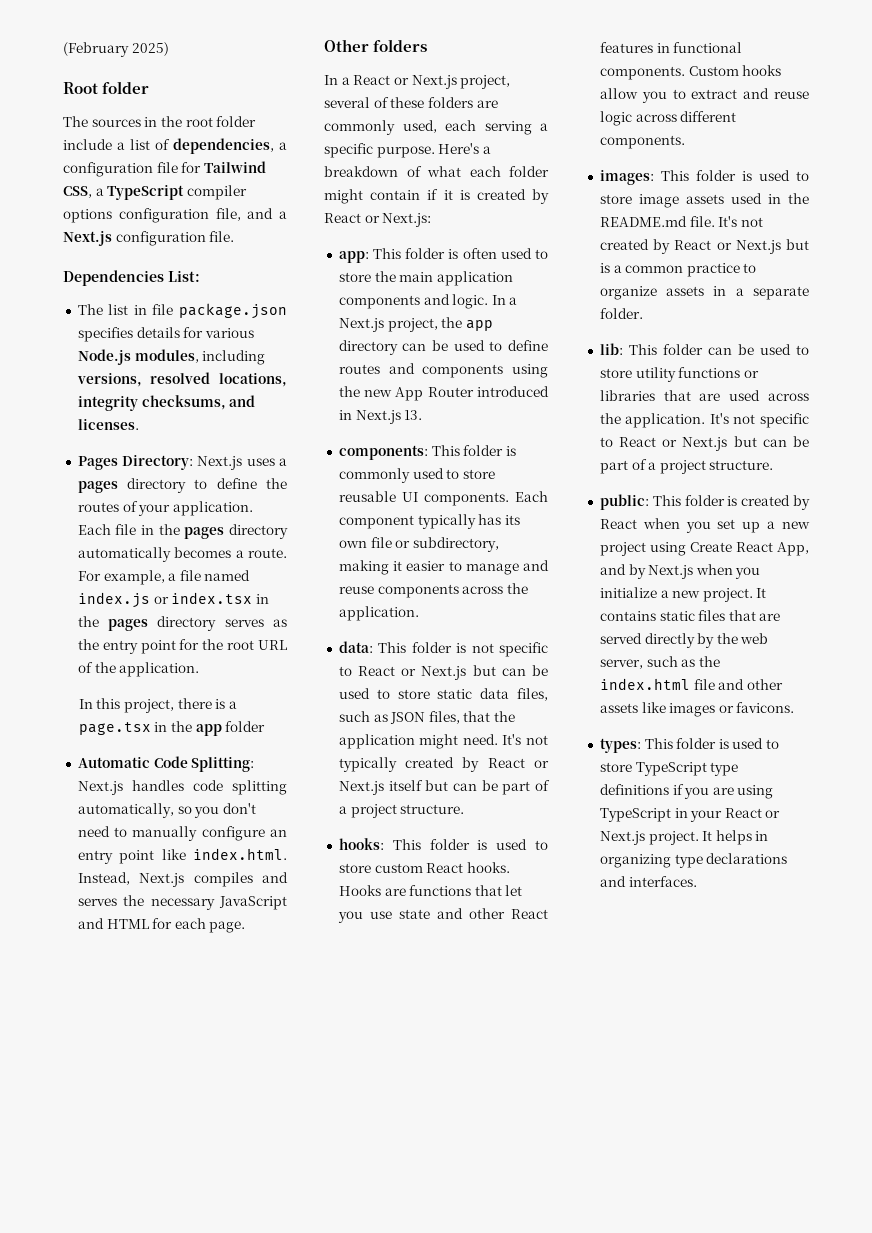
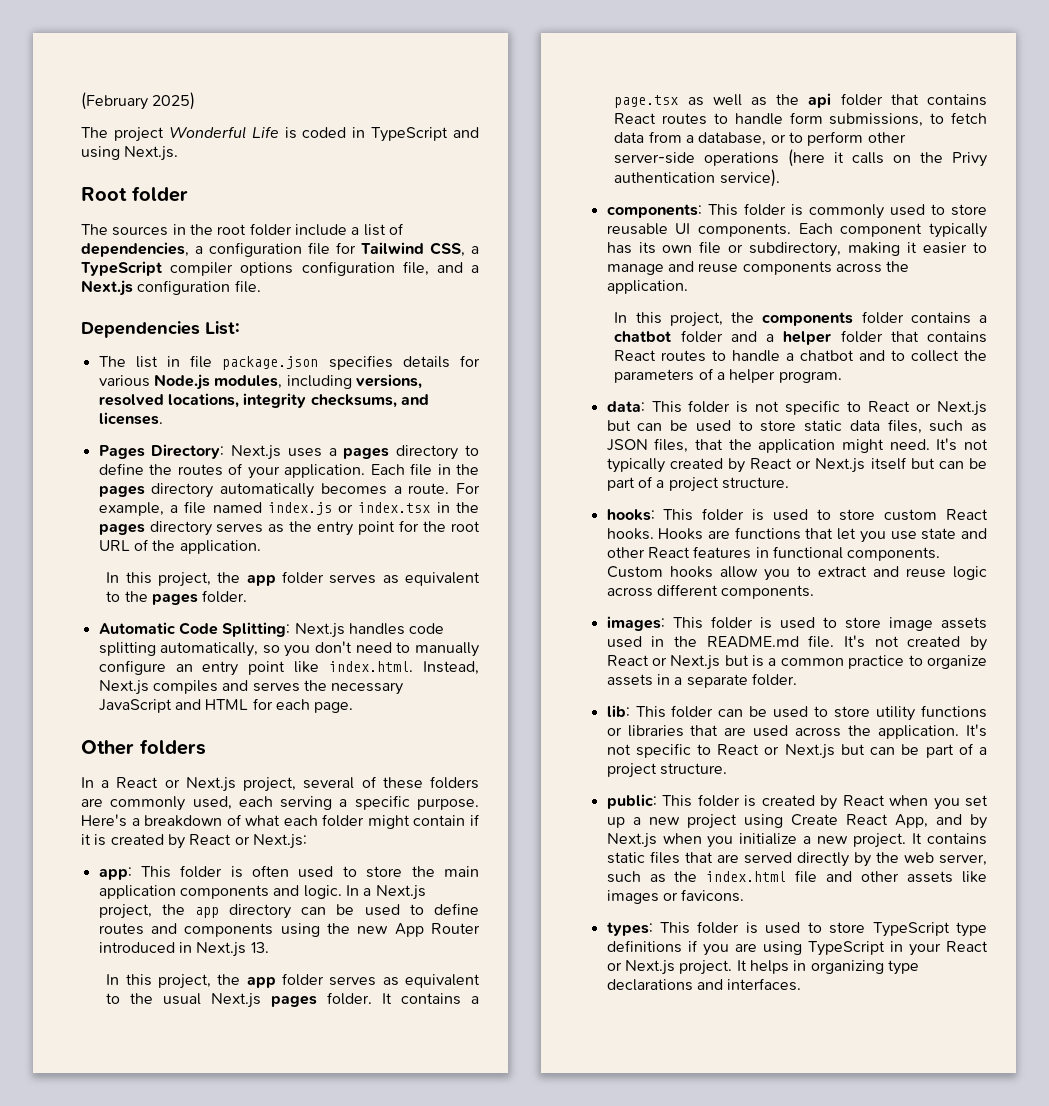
(169, 49) none -> [81,126,479,142] [81,146,179,161] // The project Wonderful Life is coded in TypeScript and using Next.js.
[177,698,237,709] [78,721,266,736] there is a page.tsx in the app folder -> [217,571,480,586] [106,590,248,605] the app folder serves as equivalent to the pages folder.
(423, 415) none -> [106,973,480,989] [106,992,479,1008] [614,93,987,108] [614,112,987,127] [614,131,906,146] [614,149,987,167] [614,169,780,187] // In this project, the app folder serves as equivalent to the usual Next.js pages folder. It contains a page.tsx as well as the api folder that contains React routes to handle form submissions, to fetch data from a database, or to perform other server-side operations (here it calls on the Privy authentication service).
(419, 613) none -> [614,311,987,327] [614,330,987,345] [614,350,988,362] [614,368,842,383] // In this project, the components folder contains a chatbot folder and a helper folder that contains React routes to handle a chatbot and to collect the parameters of a helper program.

